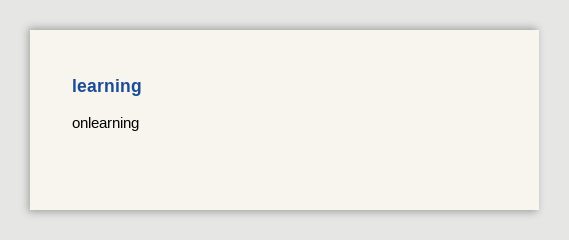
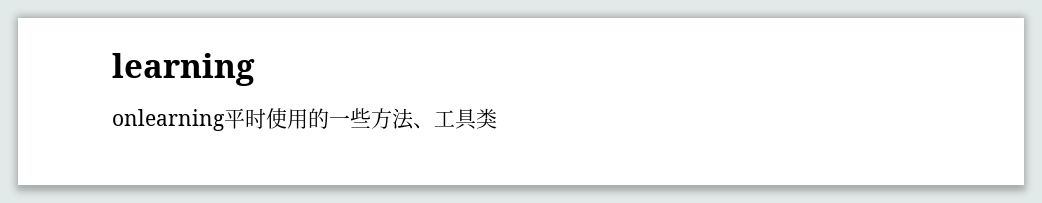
(139, 124) none -> [224,108,497,130] 平时使用的一些方法、工具类

